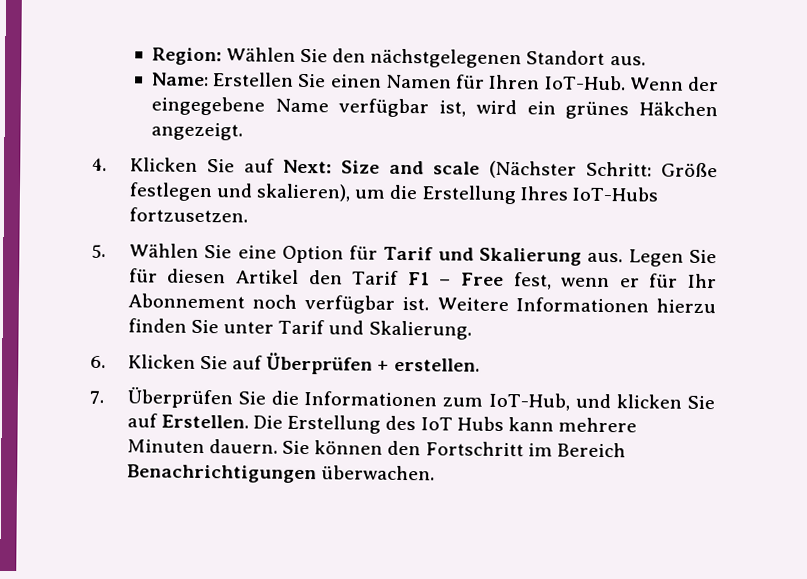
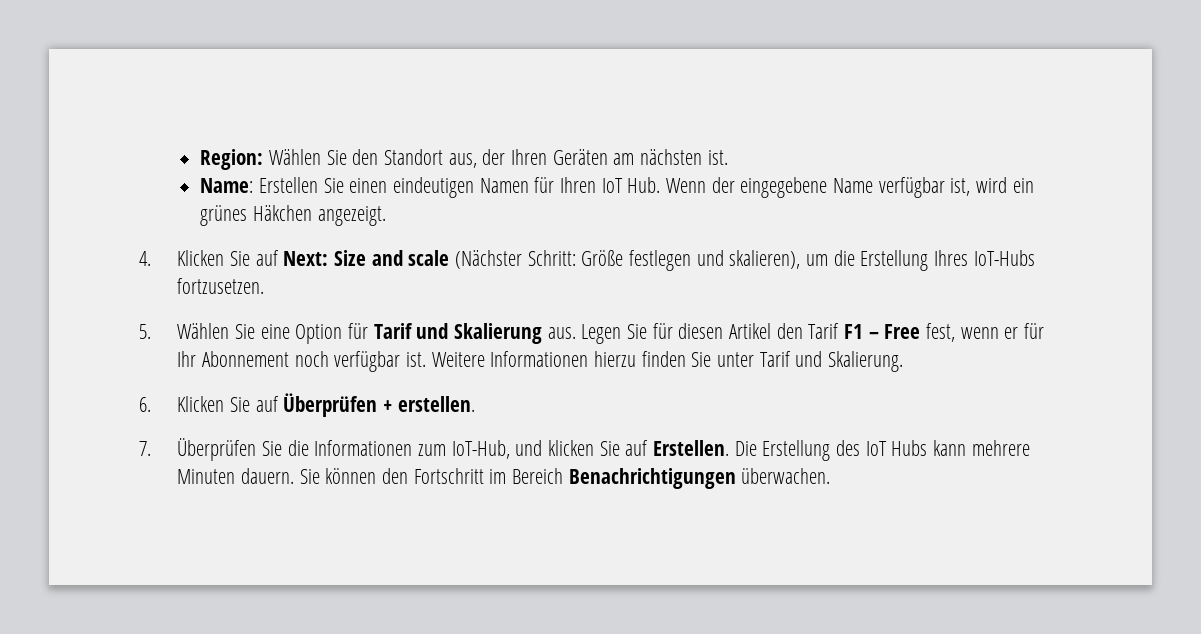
[370,48,646,69] nächstgelegenen Standort aus. -> [384,149,728,168] Standort aus, der Ihren Geräten am nächsten ist.
(382, 81) none -> [393,177,475,198] eindeutigen
[543,75,626,91] IoT-Hub. -> [601,177,661,193] IoT Hub.

